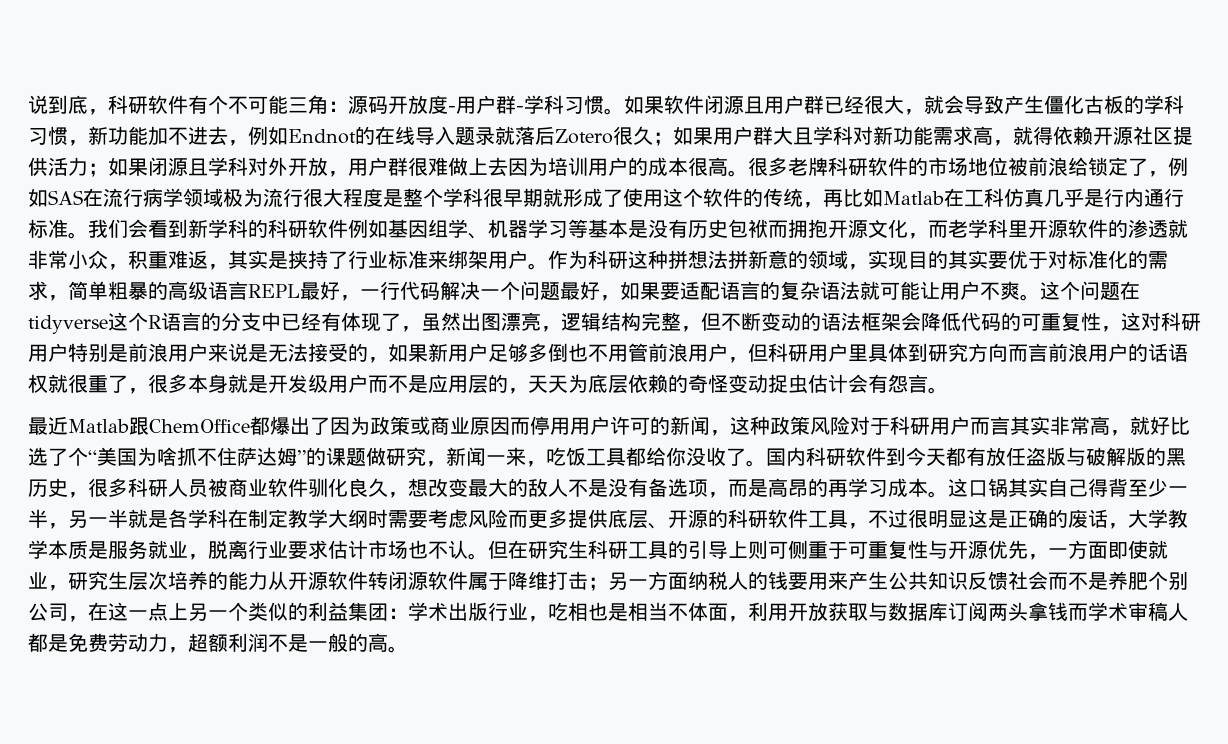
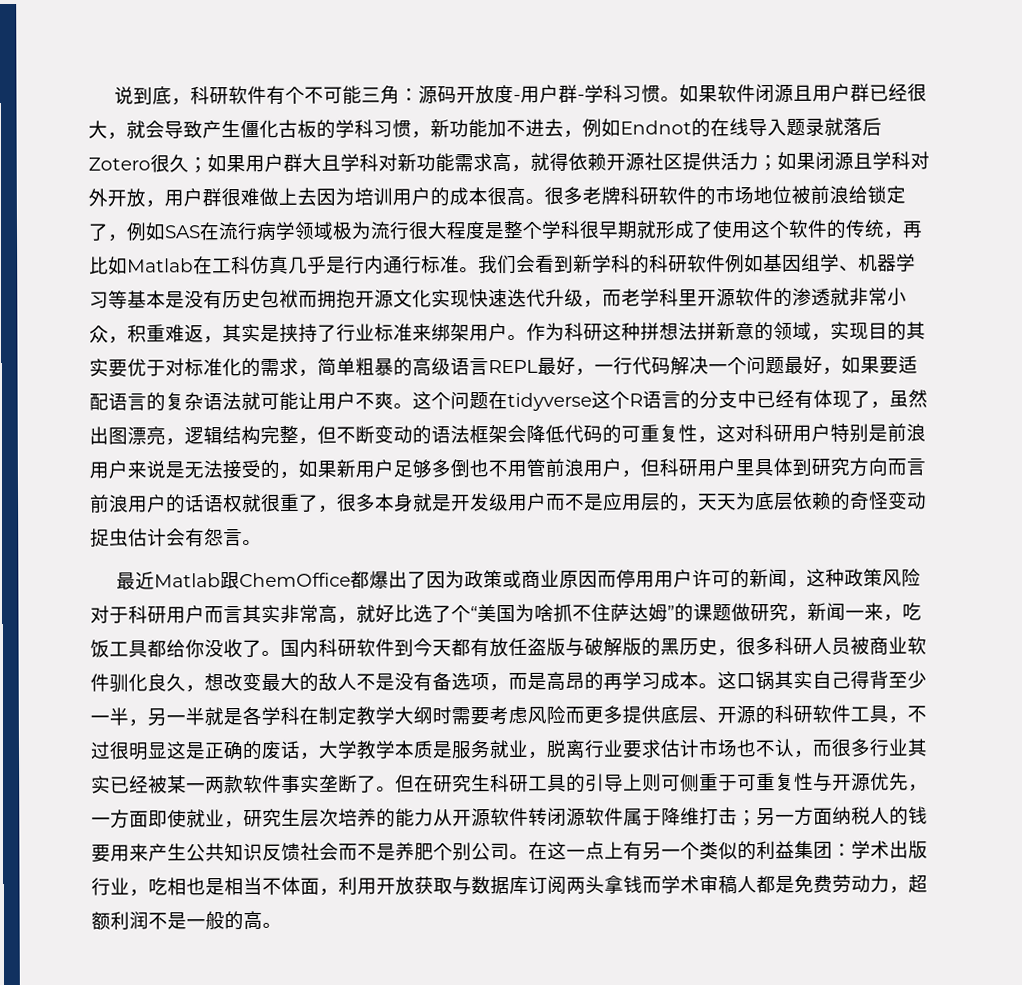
(908, 228) none -> [431,288,584,308] 实现快速迭代升级
(468, 549) none -> [793,738,928,758] [91,774,377,794] ，而很多行业其实已经被某一两款软件事实垄断了
[68,616,88,622] ， -> [509,853,529,860] 。
(188, 611) none -> [623,841,643,861] 有

